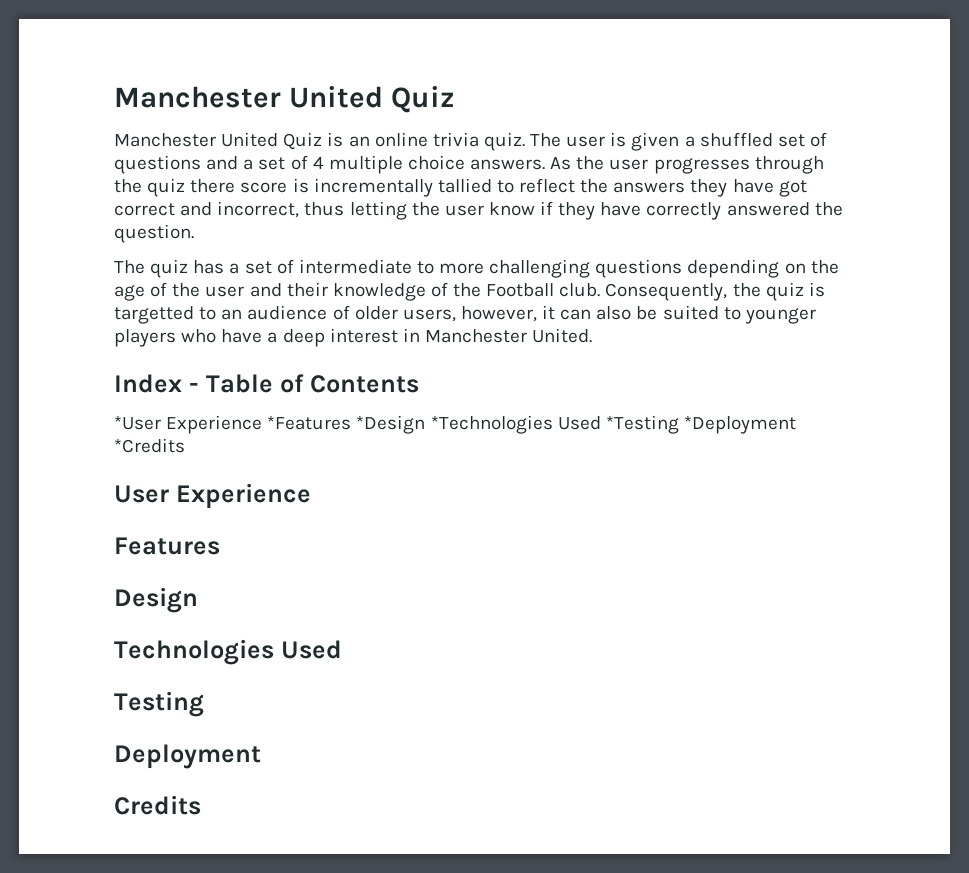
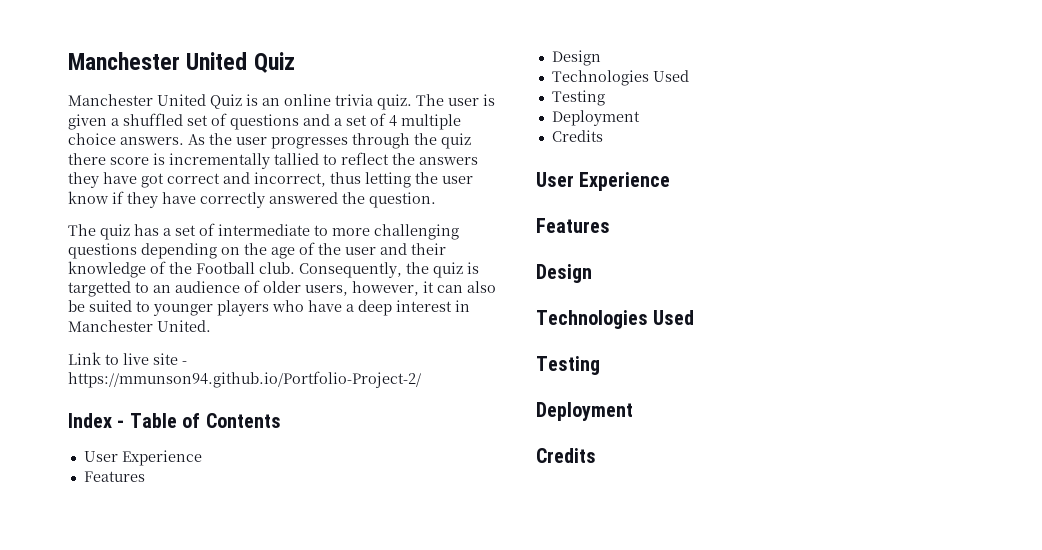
(593, 335) none -> [68,352,187,365] [68,371,421,388] // Link to live site - https://mmunson94.github.io/Portfolio-Project-2/
[114,415,796,434] [114,438,185,453] [114,483,311,509] [114,537,220,555] [114,587,198,613] [114,639,342,665] [114,691,204,717] [114,744,261,769] [114,795,201,815] // *User Experience *Features *Design *Technologies Used *Testing *Deployment *Credits // User Experience // Features // Design // Technologies Used // Testing // Deployment // Credits -> [83,450,202,466] [83,471,145,482] [551,50,601,66] [551,70,689,86] [551,90,605,106] [551,110,640,126] [551,130,603,142] [536,172,671,191] [536,218,610,233] [536,264,592,283] [536,310,695,329] [536,356,600,375] [536,402,633,421] [536,448,596,463] // User Experience // Features // Design // Technologies Used // Testing // Deployment // Credits // User Experience // Features // Design // Technologies Used // Testing // Deployment // Credits

